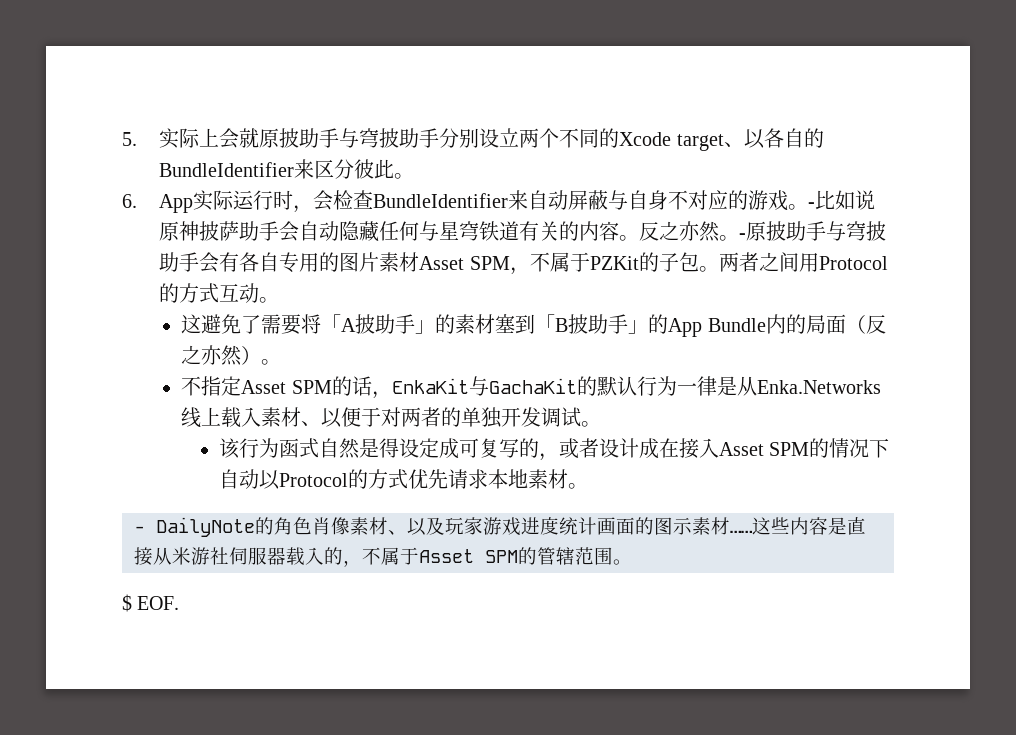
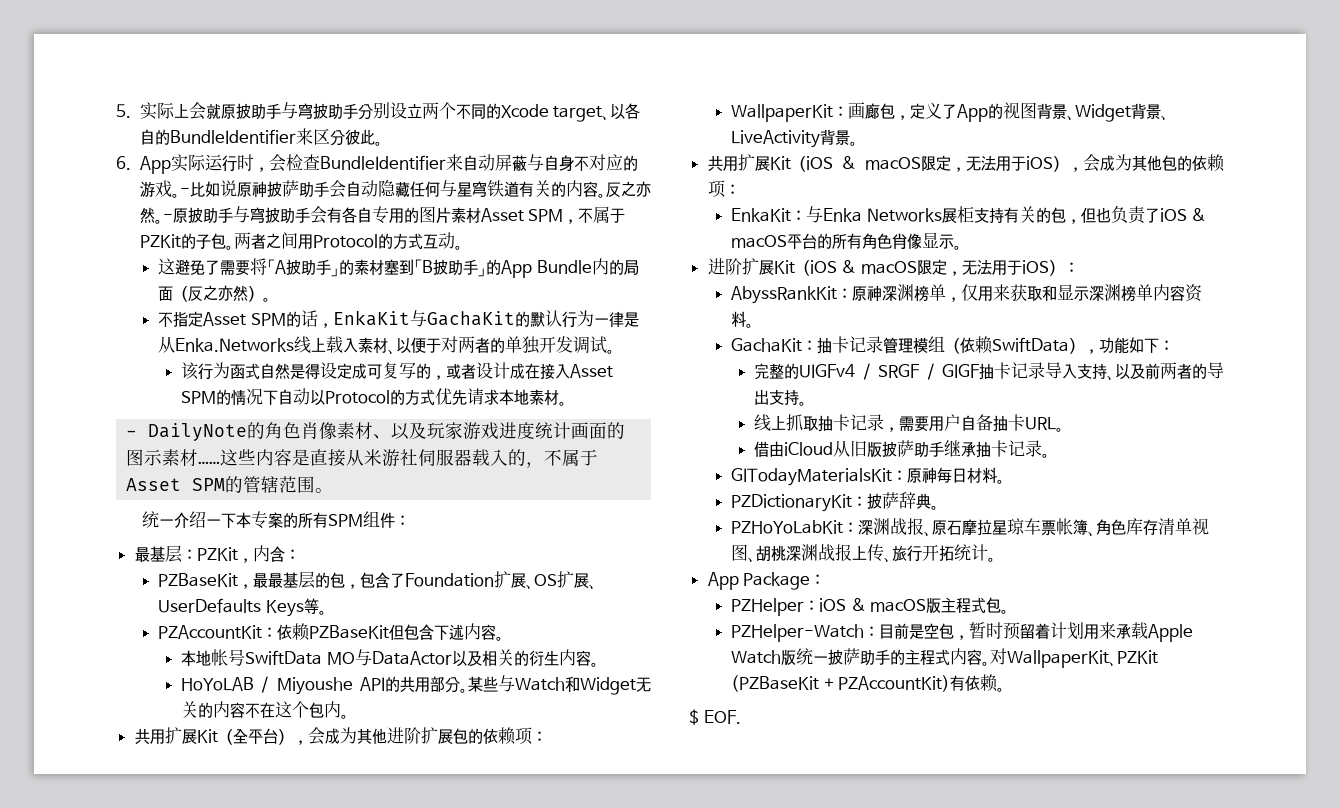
(632, 562) none -> [141,511,410,529] [134,545,300,563] [157,571,597,590] [157,598,327,617] [157,623,504,641] [181,649,599,667] [181,675,651,695] [181,701,350,719] [134,727,547,745] [730,102,1169,122] [730,129,858,148] [707,154,1225,172] [707,180,740,198] [730,206,1207,224] [730,232,962,250] [707,258,1079,276] [730,284,1203,304] [730,311,754,328] [730,336,1174,354] [754,362,1224,381] [754,389,808,406] [754,414,1065,432] [754,440,1051,458] [730,467,1005,486] [730,492,939,512] [730,518,1209,537] [730,544,996,563] [707,572,826,590] [730,597,1010,616] [730,622,1193,642] [730,648,1158,668] [730,674,1006,692] // 统一介绍一下本专案的所有SPM组件： // 最基层：PZKit，内含： // PZBaseKit，最最基层的包，包含了Foundation扩展、OS扩展、UserDefaults Keys等。 // PZAccountKit：依赖PZBaseKit但包含下述内容。 // 本地帐号SwiftData MO与DataActor以及相关的衍生内容。 // HoYoLAB / Miyoushe API的共用部分。某些与Watch和Widget无关的内容不在这个包内。 // 共用扩展Kit（全平台），会成为其他进阶扩展包的依赖项： // WallpaperKit：画廊包，定义了App的视图背景、Widget背景、LiveActivity背景。 // 共用扩展Kit（iOS & macOS限定，无法用于iOS），会成为其他包的依赖项： // EnkaKit：与Enka Networks展柜支持有关的包，但也负责了iOS & macOS平台的所有角色肖像显示。 // 进阶扩展Kit（iOS & macOS限定，无法用于iOS）： // AbyssRankKit：原神深渊榜单，仅用来获取和显示深渊榜单内容资料。 // GachaKit：抽卡记录管理模组（依赖SwiftData），功能如下： // 完整的UIGFv4 / SRGF / GIGF抽卡记录导入支持、以及前两者的导出支持。 // 线上抓取抽卡记录，需要用户自备抽卡URL。 // 借由iCloud从旧版披萨助手继承抽卡记录。 // GITodayMaterialsKit：原神每日材料。 // PZDictionaryKit：披萨辞典。 // PZHoYoLabKit：深渊战报、原石摩拉星琼车票帐簿、角色库存清单视图、胡桃深渊战报上传、旅行开拓统计。 // App Package： // PZHelper：iOS & macOS版主程式包。 // PZHelper-Watch：目前是空包，暂时预留着计划用来承载Apple Watch版统一披萨助手的主程式内容。对WallpaperKit、PZKit (PZBaseKit + PZAccountKit)有依赖。

